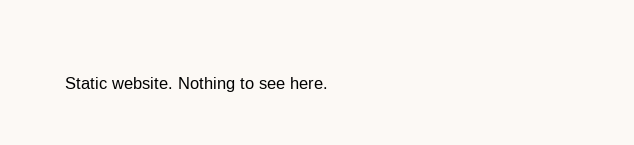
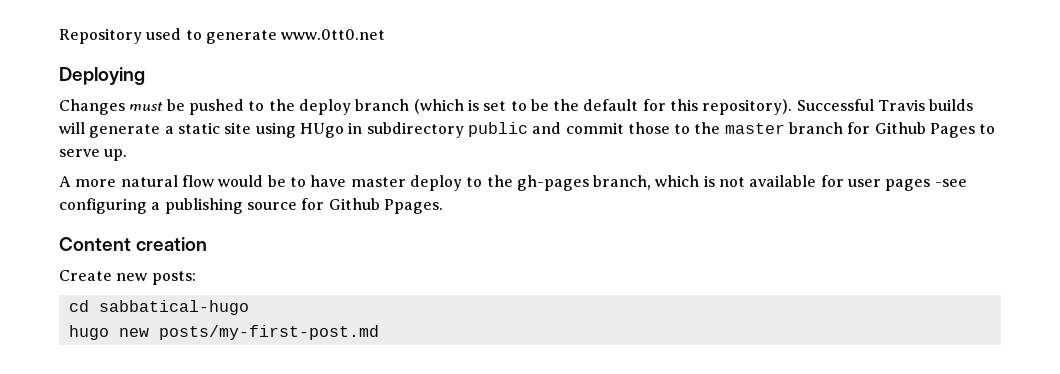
[65,77,328,92] Static website. Nothing to see here. -> [59,28,386,44] [59,67,145,85] [59,99,974,115] [59,122,996,138] [59,149,128,161] [59,175,967,191] [59,198,443,214] [59,237,208,251] [59,270,196,285] [68,300,249,315] [68,325,379,340] Repository used to generate www.0tt0.net // Deploying // Changes must be pushed to the deploy branch (which is set to be the default for this repository). Successful Travis builds will generate a static site using HUgo in subdirectory public and commit those to the master branch for Github Pages to serve up. // A more natural flow would be to have master deploy to the gh-pages branch, which is not available for user pages -see configuring a publishing source for Github Ppages. // Content creation // Create new posts: // cd sabbatical-hugo // hugo new posts/my-first-post.md

